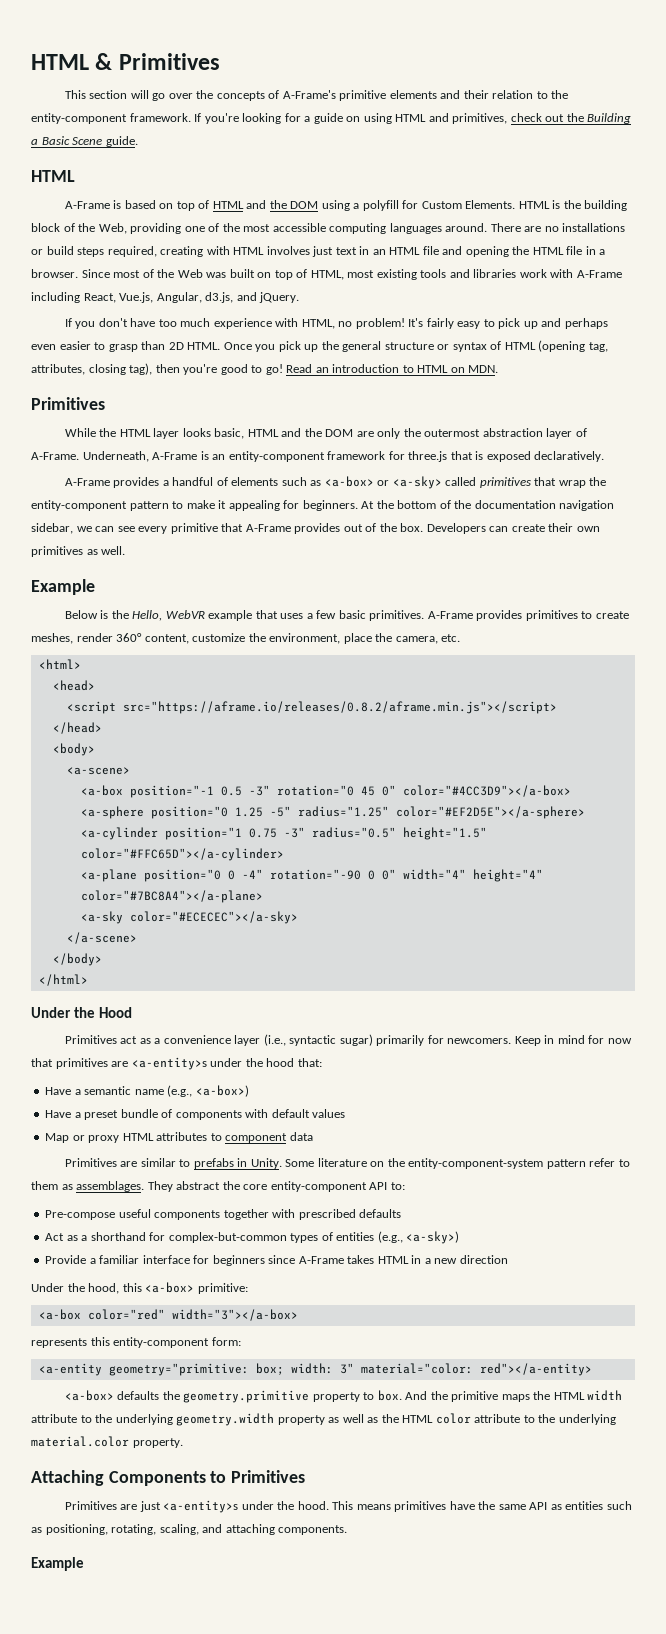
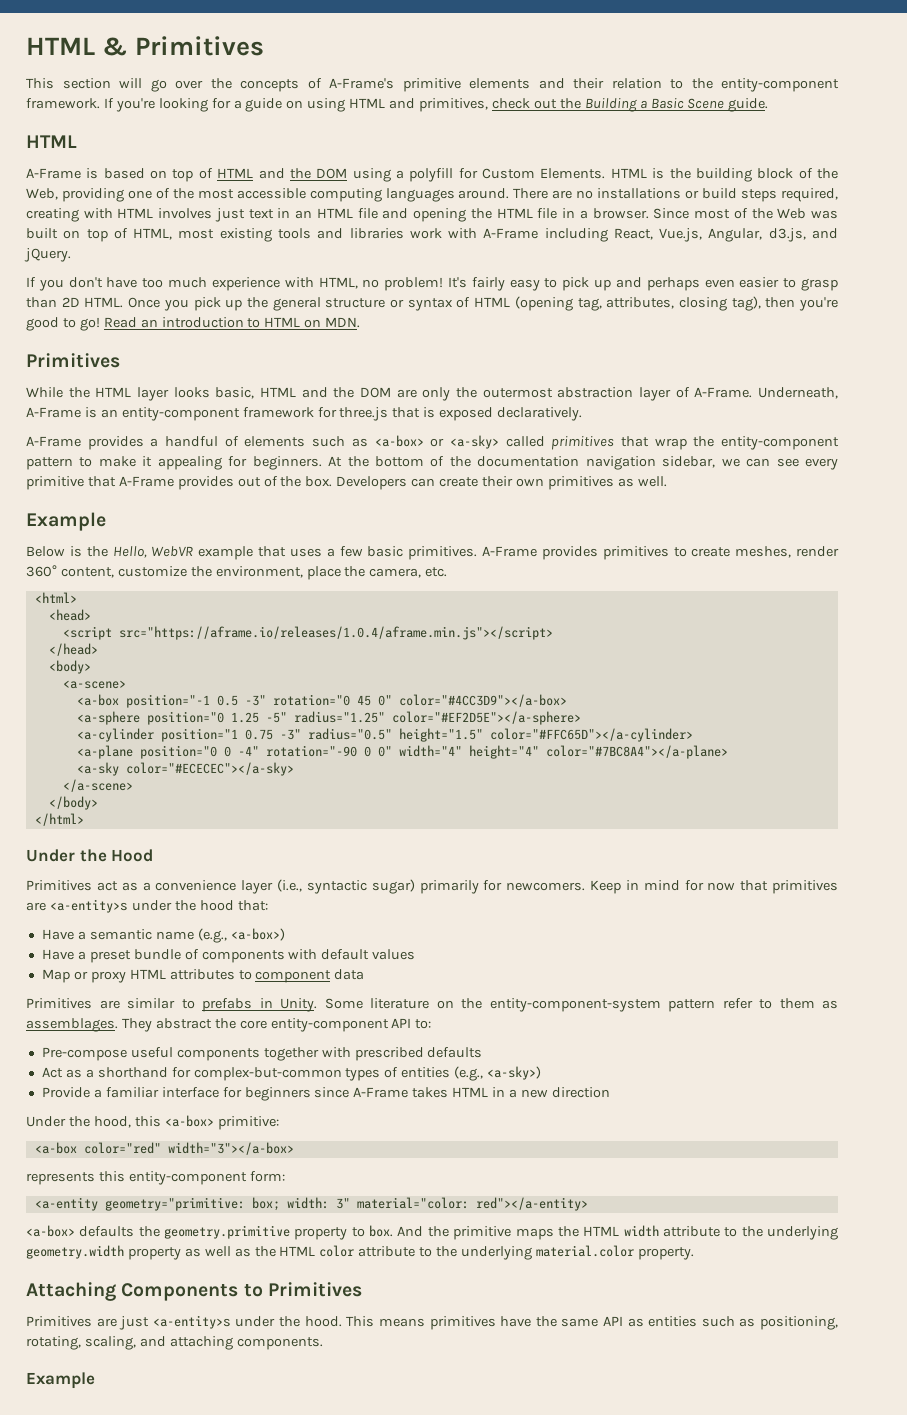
[122,701,557,714] src="https://aframe.io/releases/0.8.2/aframe.min.js"></script> -> [118,626,553,640] src="https://aframe.io/releases/1.0.4/aframe.min.js"></script>

